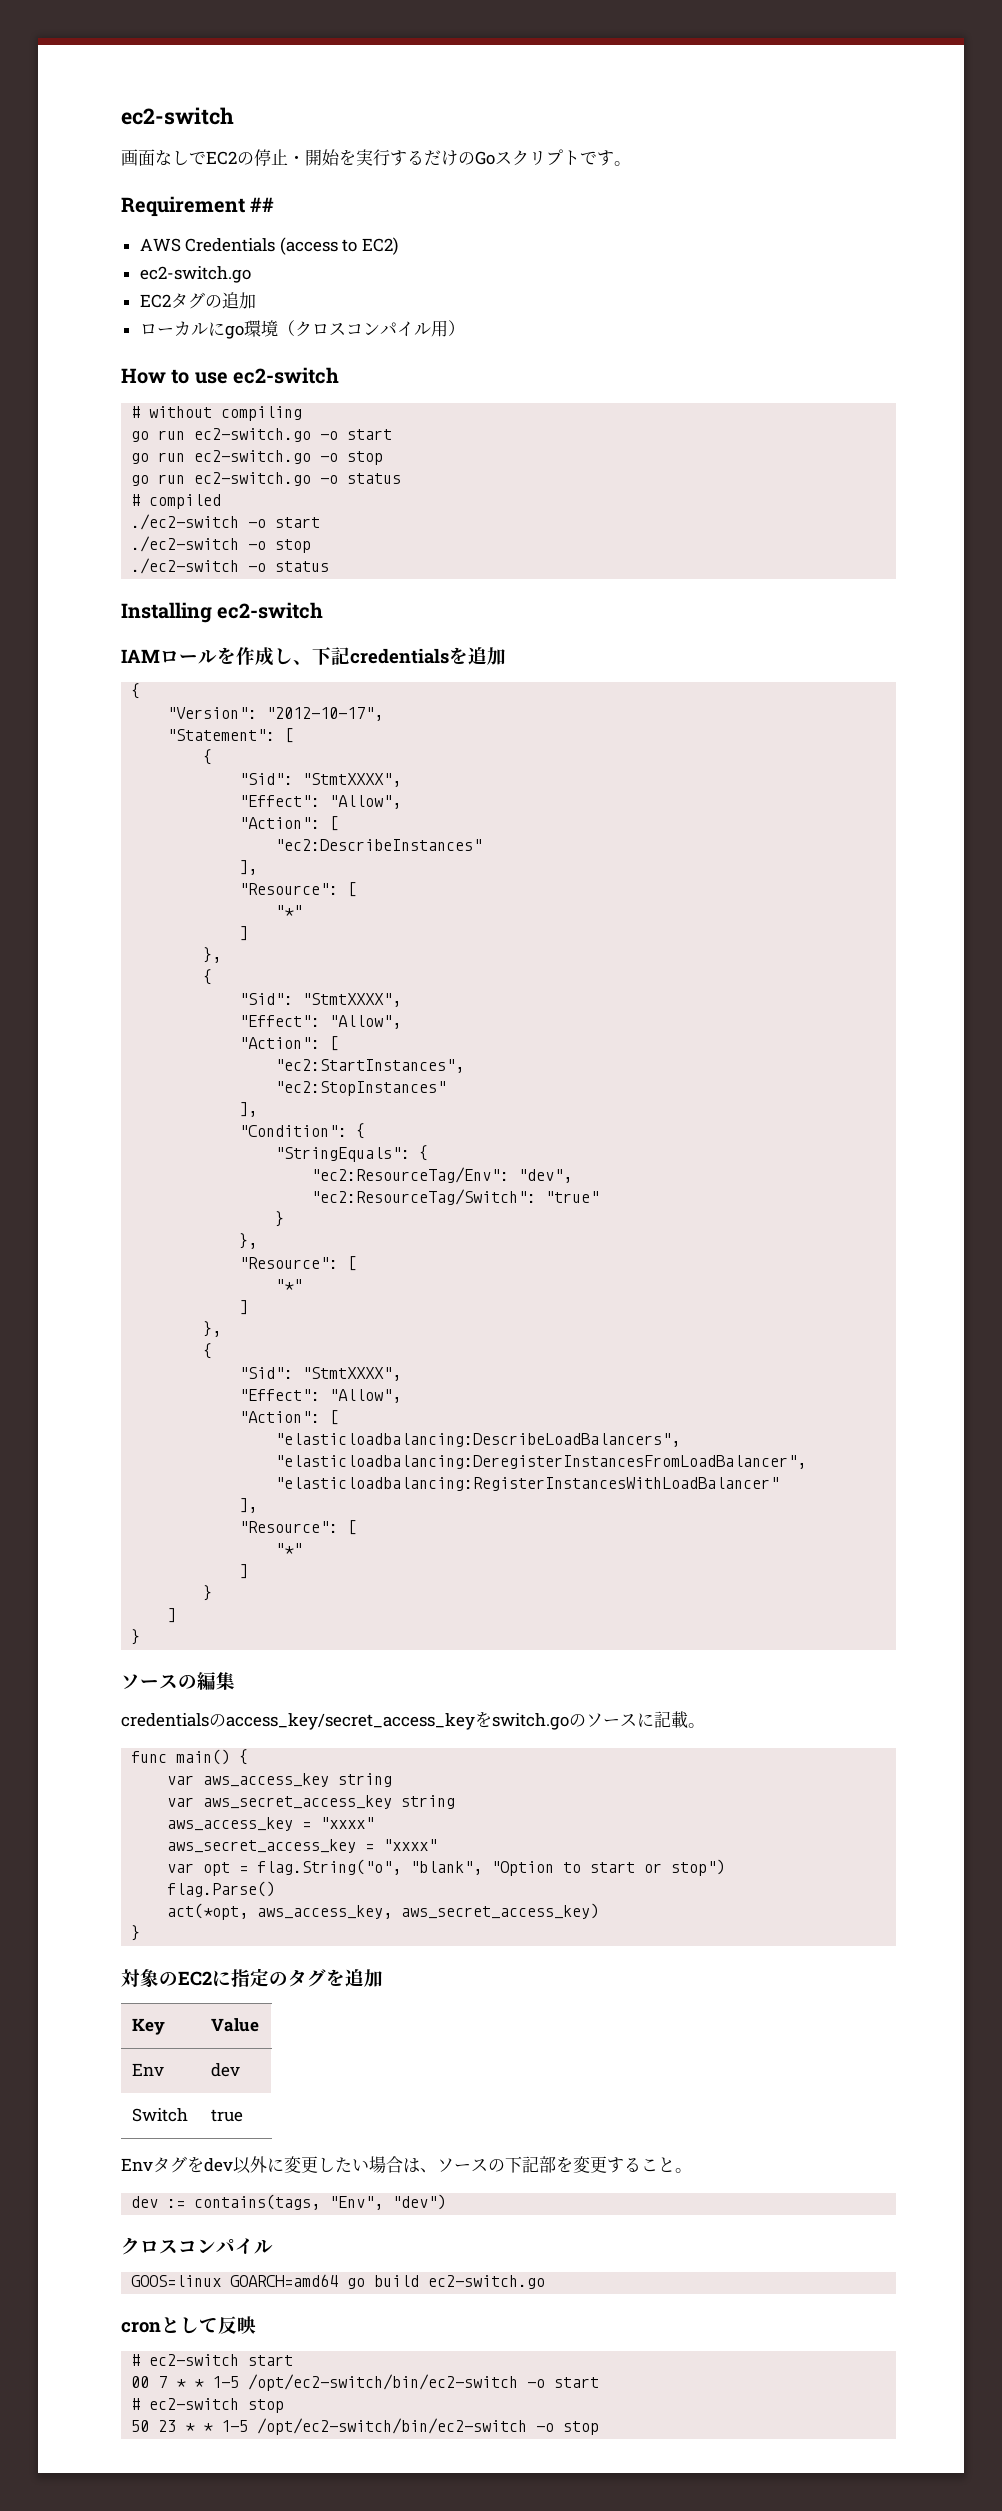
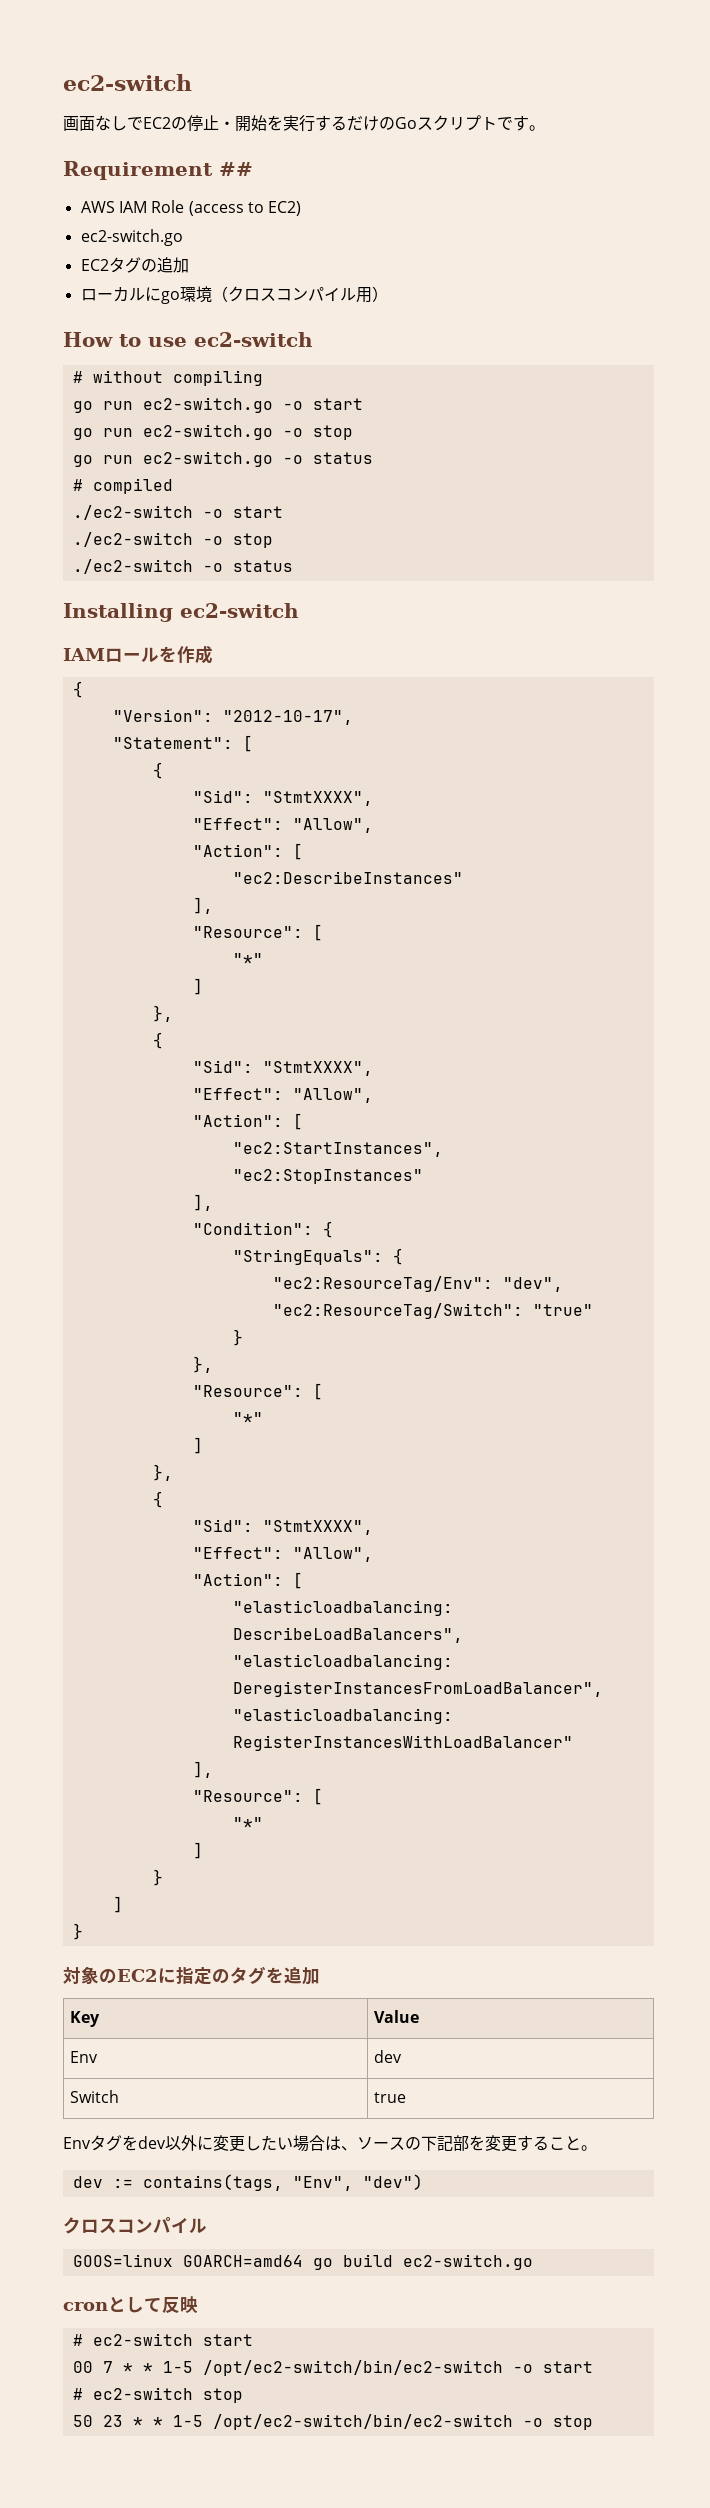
[185,238,276,252] Credentials -> [118,200,185,213] IAM Role
[274,647,506,665] し、下記credentialsを追加 -> (213, 654) none
[121,1672,235,1690] [121,1711,705,1730] [131,1749,249,1765] [167,1773,393,1787] [167,1795,456,1809] [167,1817,375,1831] [167,1839,438,1853] [167,1859,726,1876] [167,1881,276,1897] [167,1903,600,1920] [131,1925,141,1941] // ソースの編集 // credentialsのaccess_key/secret_access_keyをswitch.goのソースに記載。 // func main() { // var aws_access_key string // var aws_secret_access_key string // aws_access_key = "xxxx" // aws_secret_access_key = "xxxx" // var opt = flag.String("o", "blank", "Option to start or stop") // flag.Parse() // act(*opt, aws_access_key, aws_secret_access_key) // } -> (83, 1931) none

